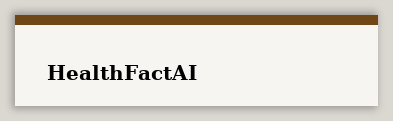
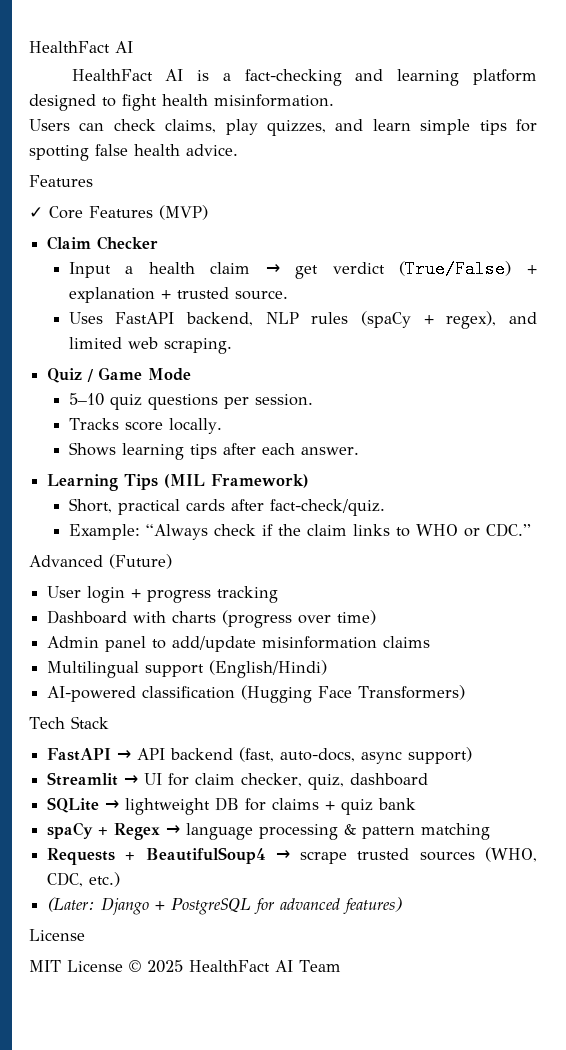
[47,65,197,80] HealthFactAI -> [29,41,133,53] [71,69,537,86] [29,94,334,111] [29,119,537,136] [29,144,238,161] [29,175,93,187] [29,205,208,220] [47,236,159,250] [68,260,537,279] [68,287,288,303] [68,311,537,329] [68,337,232,354] [47,367,192,383] [68,393,313,410] [68,418,222,434] [68,442,359,460] [47,474,310,491] [68,498,385,516] [68,523,531,540] [29,554,172,569] [47,586,279,603] [47,610,377,628] [47,636,431,652] [47,660,328,678] [47,685,466,703] [29,716,109,729] [47,747,473,764] [47,772,429,790] [47,797,417,815] [47,822,491,840] [47,847,538,865] [47,872,121,887] [47,897,403,915] [29,929,85,941] [29,960,341,973] HealthFact AI // HealthFact AI is a fact-checking and learning platform designed to fight health misinformation. // Users can check claims, play quizzes, and learn simple tips for spotting false health advice. // Features // ✓ Core Features (MVP) // Claim Checker // Input a health claim → get verdict (True/False) + explanation + trusted source. // Uses FastAPI backend, NLP rules (spaCy + regex), and limited web scraping. // Quiz / Game Mode // 5–10 quiz questions per session. // Tracks score locally. // Shows learning tips after each answer. // Learning Tips (MIL Framework) // Short, practical cards after fact-check/quiz. // Example: “Always check if the claim links to WHO or CDC.” // Advanced (Future) // User login + progress tracking // Dashboard with charts (progress over time) // Admin panel to add/update misinformation claims // Multilingual support (English/Hindi) // AI-powered classification (Hugging Face Transformers) // Tech Stack // FastAPI → API backend (fast, auto-docs, async support) // Streamlit → UI for claim checker, quiz, dashboard // SQLite → lightweight DB for claims + quiz bank // spaCy + Regex → language processing & pattern matching // Requests + BeautifulSoup4 → scrape trusted sources (WHO, CDC, etc.) // (Later: Django + PostgreSQL for advanced features) // License // MIT License © 2025 HealthFact AI Team

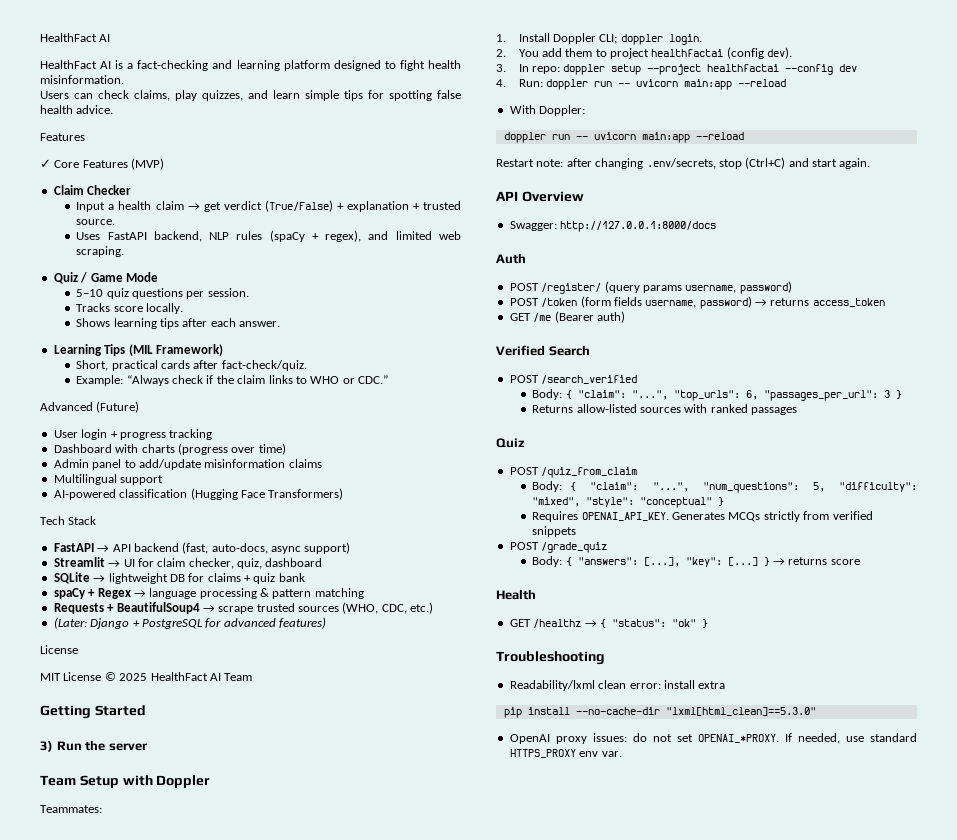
[209,660,328,678] (English/Hindi) -> (164, 480) none
(341, 966) none -> [40,705,146,719] [40,740,147,752] [40,775,211,788] [40,805,102,813] [496,33,702,45] [496,47,793,59] [496,64,858,75] [496,79,786,90] [509,105,586,116] [503,132,744,143] [496,157,871,169] [496,191,584,202] [509,221,717,232] [496,253,526,264] [509,281,792,294] [509,296,885,309] [509,311,625,323] [496,345,590,356] [509,375,638,384] [532,389,902,401] [532,404,798,415] [496,438,525,448] [509,467,638,478] [532,481,917,493] [532,497,725,508] [532,511,873,522] [532,526,577,537] [509,542,608,553] [532,556,860,567] [496,589,536,600] [509,619,708,628] [496,651,605,665] [509,680,726,691] [503,707,816,718] [509,733,917,744] [509,749,622,758] // Getting Started // 3) Run the server // Team Setup with Doppler // Teammates: // 1. Install Doppler CLI; doppler login. // 2. You add them to project healthfactai (config dev). // 3. In repo: doppler setup --project healthfactai --config dev // 4. Run: doppler run -- uvicorn main:app --reload // With Doppler: // doppler run -- uvicorn main:app --reload // Restart note: after changing .env/secrets, stop (Ctrl+C) and start again. // API Overview // Swagger: http://127.0.0.1:8000/docs // Auth // POST /register/ (query params username, password) // POST /token (form fields username, password) → returns access_token // GET /me (Bearer auth) // Verified Search // POST /search_verified // Body: { "claim": "...", "top_urls": 6, "passages_per_url": 3 } // Returns allow-listed sources with ranked passages // Quiz // POST /quiz_from_claim // Body: { "claim": "...", "num_questions": 5, "difficulty": "mixed", "style": "conceptual" } // Requires OPENAI_API_KEY. Generates MCQs strictly from verified snippets // POST /grade_quiz // Body: { "answers": [...], "key": [...] } → returns score // Health // GET /healthz → { "status": "ok" } // Troubleshooting // Readability/lxml clean error: install extra // pip install --no-cache-dir "lxml[html_clean]==5.3.0" // OpenAI proxy issues: do not set OPENAI_*PROXY. If needed, use standard HTTPS_PROXY env var.

